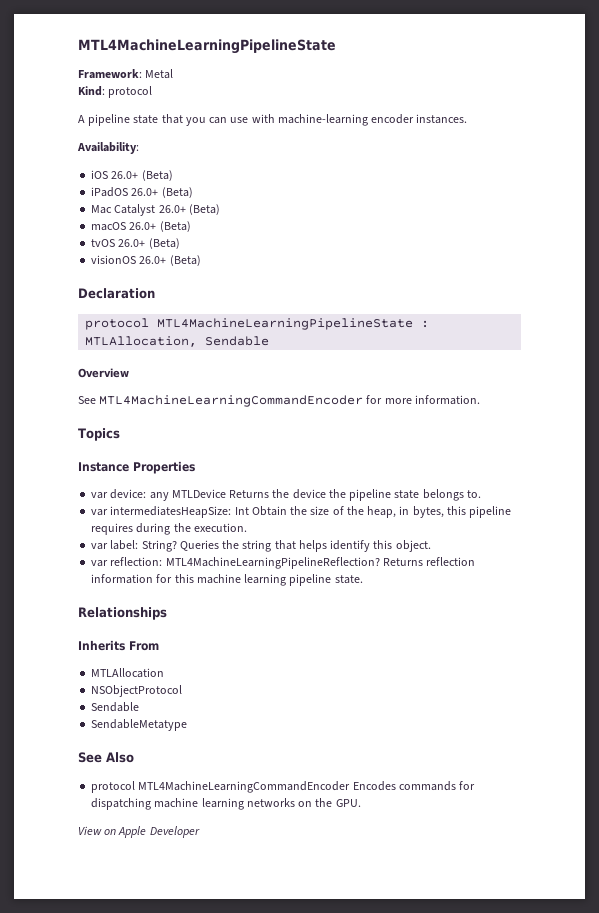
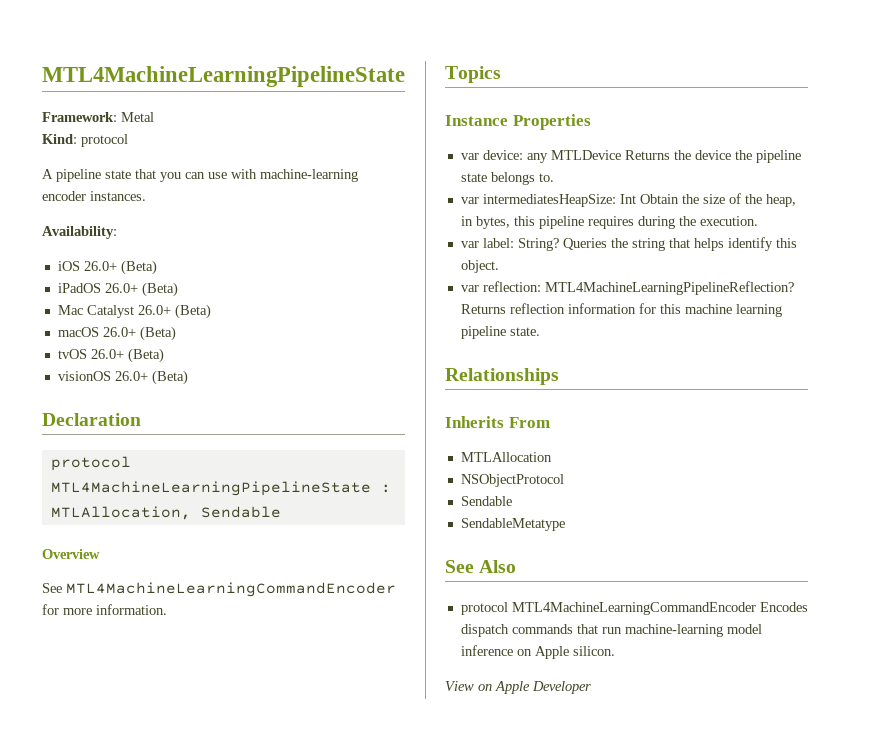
[398,781,476,791] [91,798,361,810] commands for dispatching machine learning networks on the GPU. -> [460,624,762,637] [460,645,615,659] dispatch commands that run machine-learning model inference on Apple silicon.

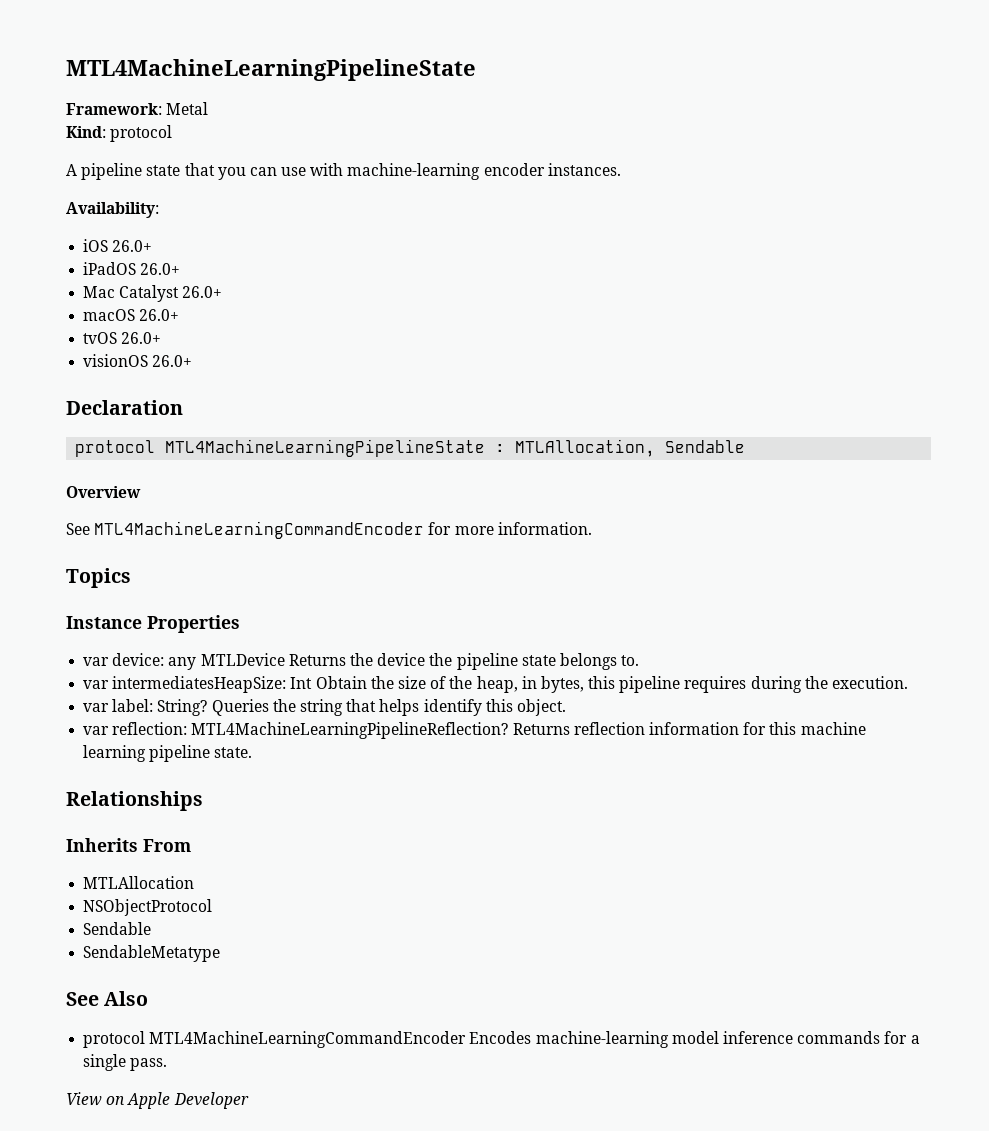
[120,260,157,275] (Beta) -> (153, 246) none
[141,282,178,297] (Beta) -> (181, 269) none
[174,304,211,319] (Beta) -> (223, 292) none
[139,326,176,341] (Beta) -> (180, 315) none
[127,348,164,363] (Beta) -> (162, 338) none
[151,370,188,385] (Beta) -> (193, 361) none
[460,624,762,637] [460,645,615,659] dispatch commands that run machine-learning model inference on Apple silicon. -> [535,1031,920,1048] [83,1054,168,1071] machine-learning model inference commands for a single pass.

